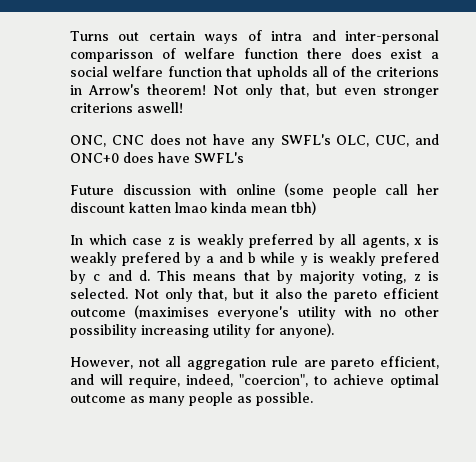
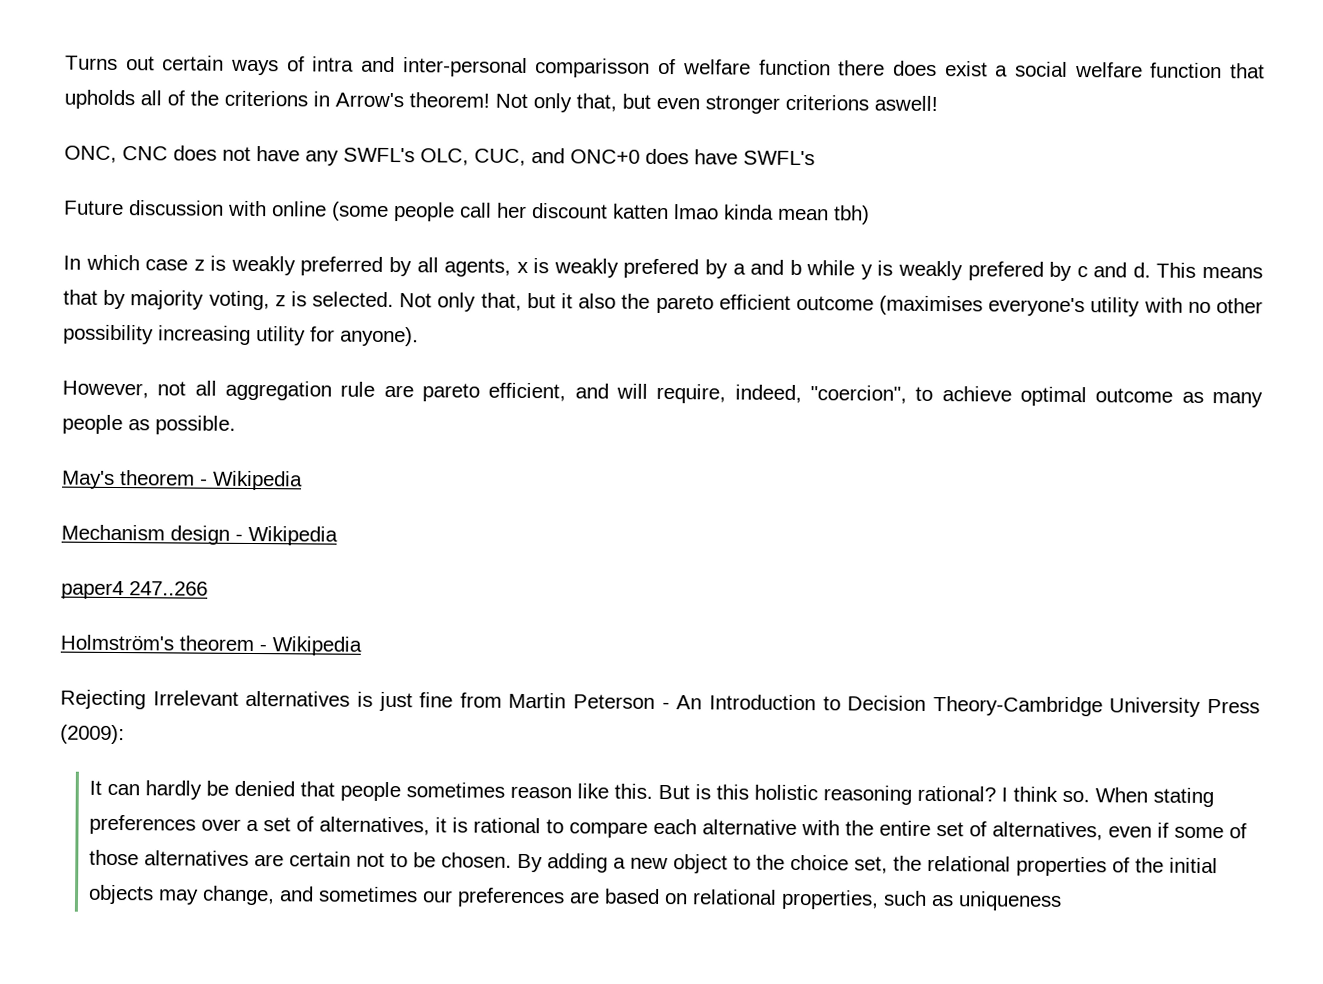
(313, 399) none -> [62,470,303,491] [61,524,338,546] [61,580,208,600] [60,634,362,656] [60,689,1260,717] [60,724,125,745] [89,780,1215,808] [89,814,1248,841] [89,849,1219,877] [88,884,1063,911] // May's theorem - Wikipedia // Mechanism design - Wikipedia // paper4 247..266 // Holmström's theorem - Wikipedia // Rejecting Irrelevant alternatives is just fine from Martin Peterson - An Introduction to Decision Theory-Cambridge University Press (2009): // It can hardly be denied that people sometimes reason like this. But is this holistic reasoning rational? I think so. When stating preferences over a set of alternatives, it is rational to compare each alternative with the entire set of alternatives, even if some of those alternatives are certain not to be chosen. By adding a new object to the choice set, the relational properties of the initial objects may change, and sometimes our preferences are based on relational properties, such as uniqueness

